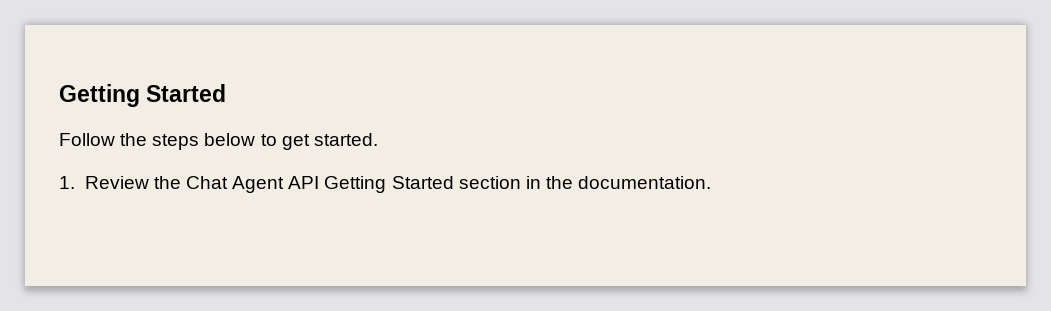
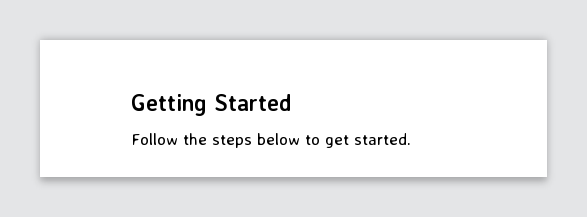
[59,176,712,193] // 1. Review the Chat Agent API Getting Started section in the documentation. -> (411, 139) none

